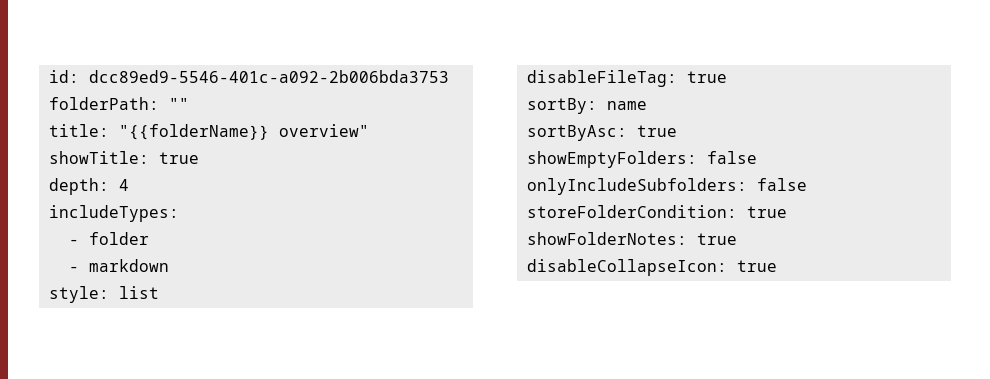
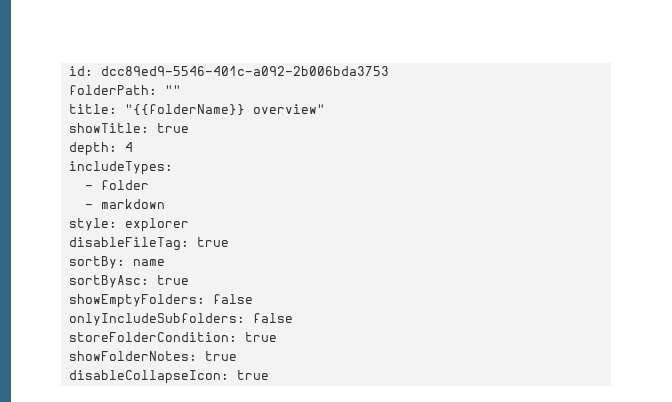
[118,286,159,299] list -> [124,218,189,232] explorer

